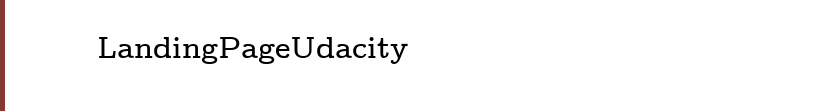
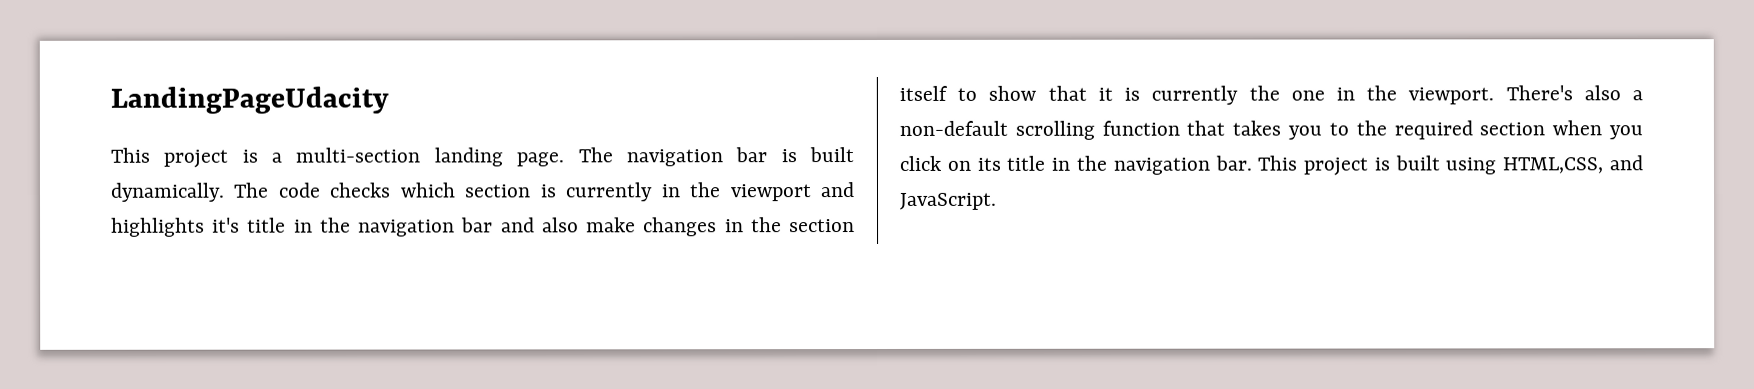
(408, 50) none -> [110,147,854,168] [110,182,855,202] [111,217,856,237] [899,85,1643,105] [899,120,1643,140] [899,155,1643,176] [899,192,997,210] // This project is a multi-section landing page. The navigation bar is built dynamically. The code checks which section is currently in the viewport and highlights it's title in the navigation bar and also make changes in the section itself to show that it is currently the one in the viewport. There's also a non-default scrolling function that takes you to the required section when you click on its title in the navigation bar. This project is built using HTML,CSS, and JavaScript.

